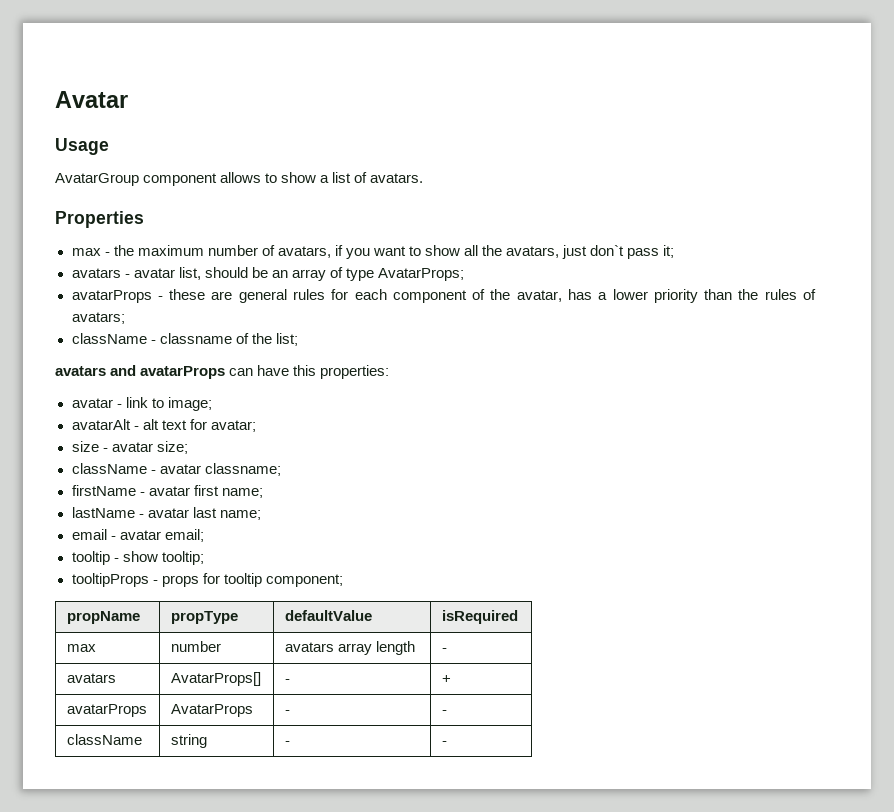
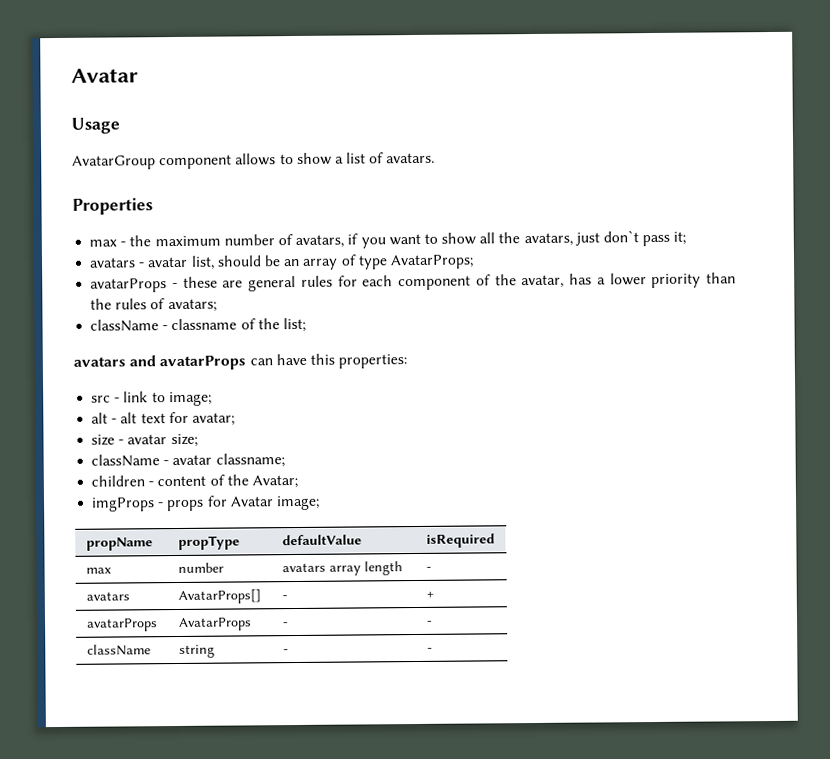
[71,398,113,408] avatar -> [91,395,112,403] src
[71,419,131,430] avatarAlt -> [91,412,109,424] alt
[71,485,263,498] [71,507,261,520] [71,529,204,542] [71,551,204,565] [71,573,149,587] firstName - avatar first name; // lastName - avatar last name; // email - avatar email; // tooltip - show tooltip; // tooltipProps -> [91,474,298,489] [91,497,156,512] children - content of the Avatar; // imgProps
[223,573,343,587] tooltip component; -> [229,495,320,511] Avatar image;

